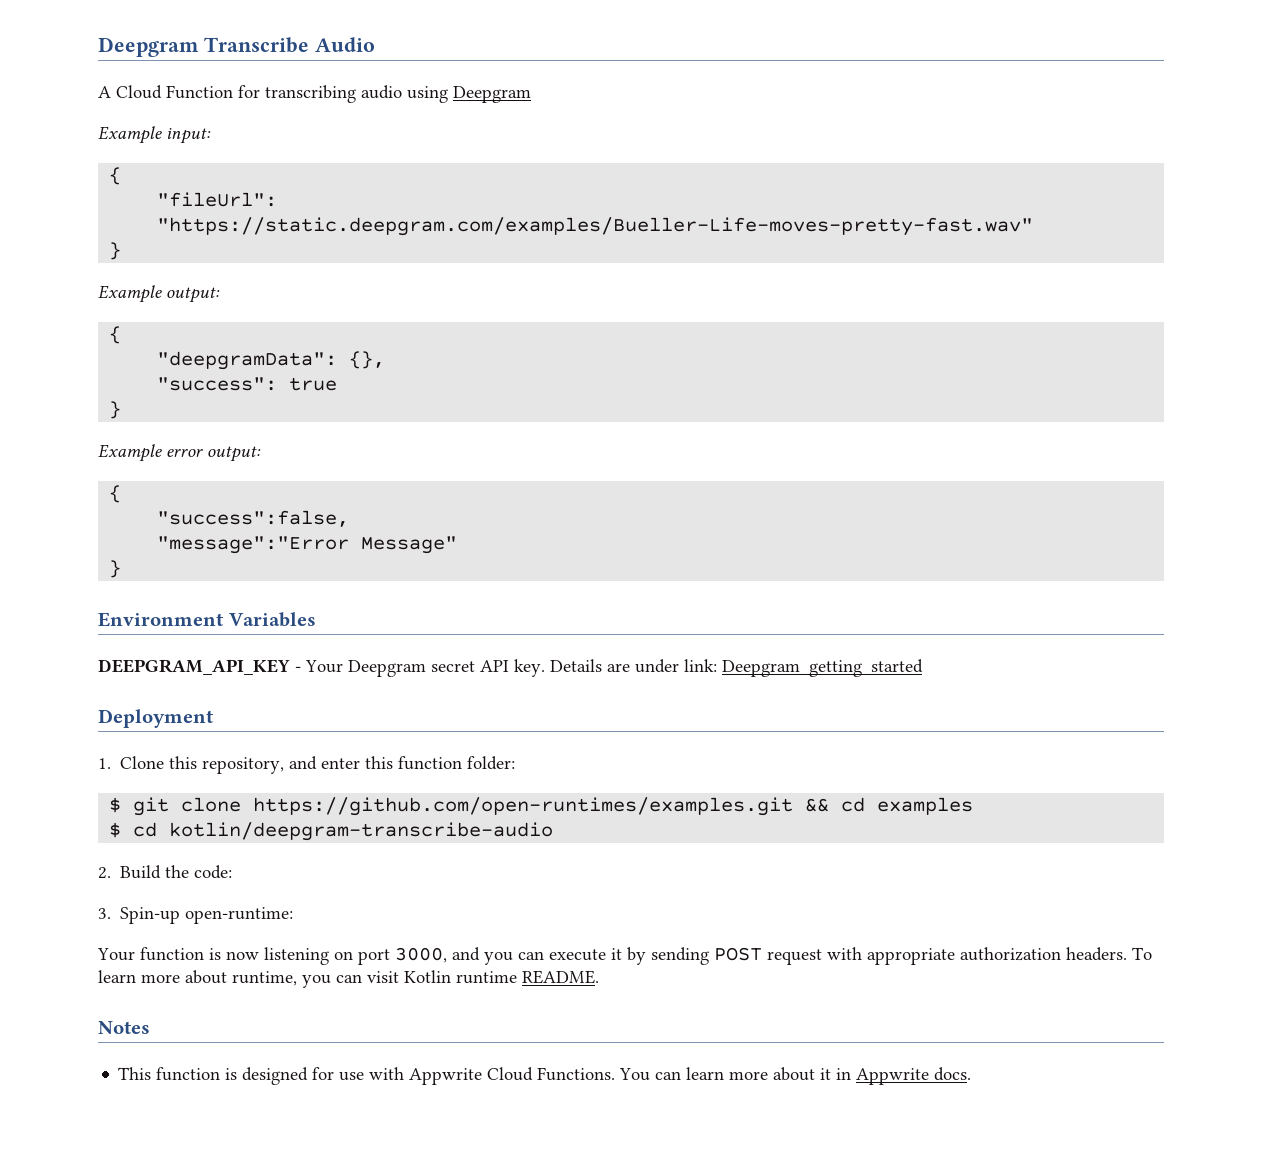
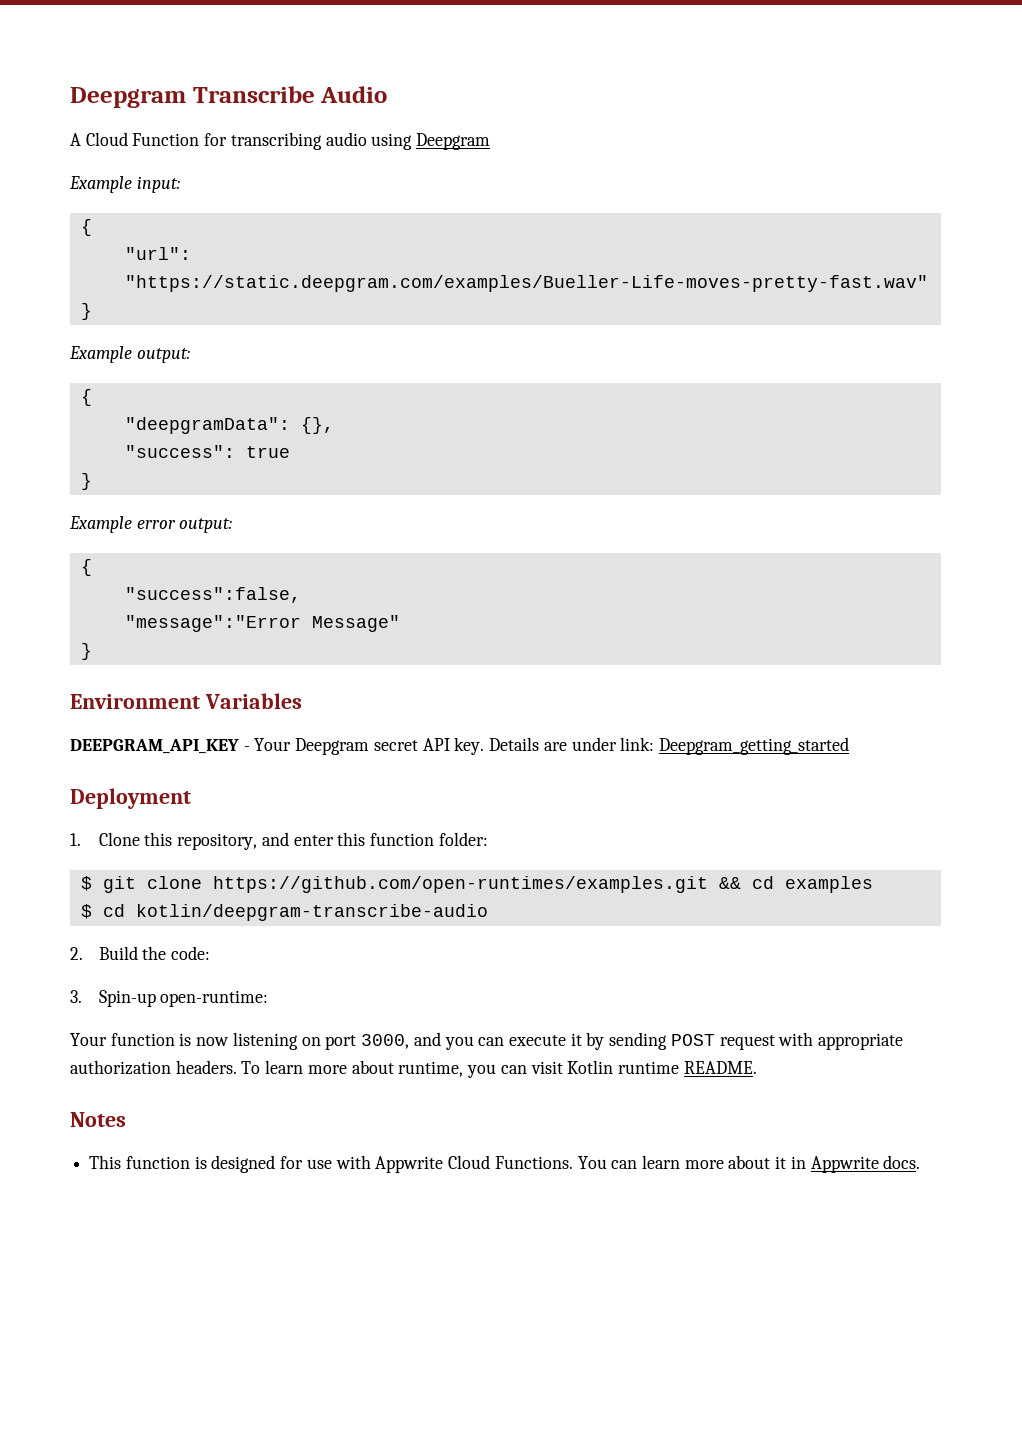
[157,192,278,207] "fileUrl": -> [124,247,191,260] "url":

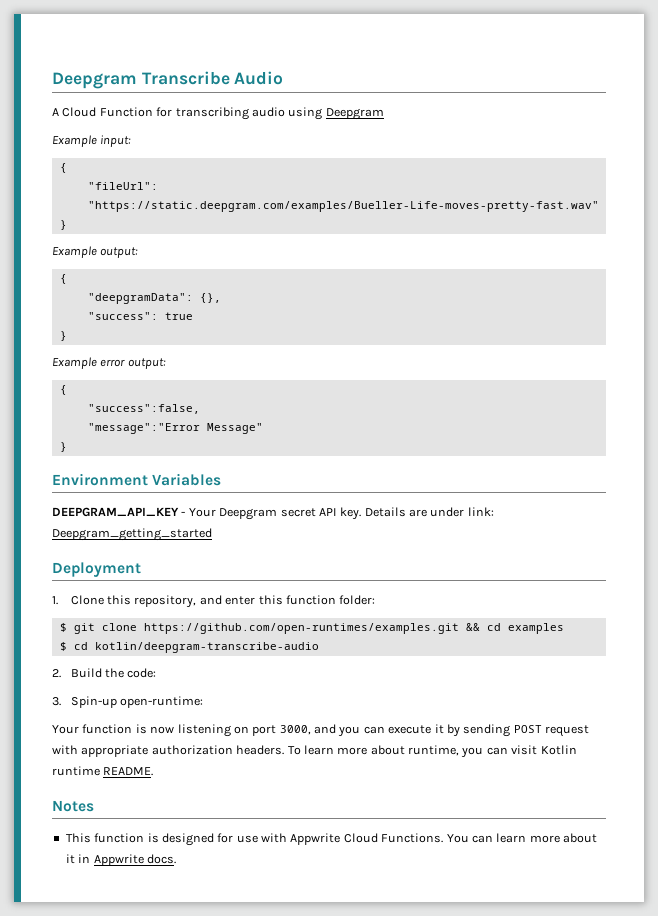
[124,247,191,260] "url": -> [87,182,158,190] "fileUrl":

